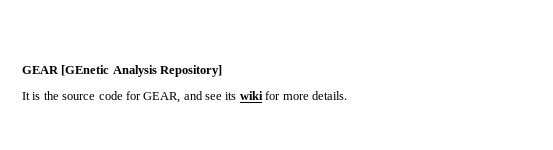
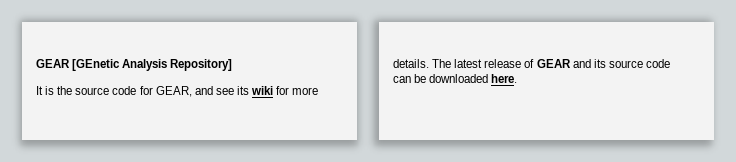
(347, 95) none -> [432,59,670,68] [393,74,518,83] The latest release of GEAR and its source code can be downloaded here.

